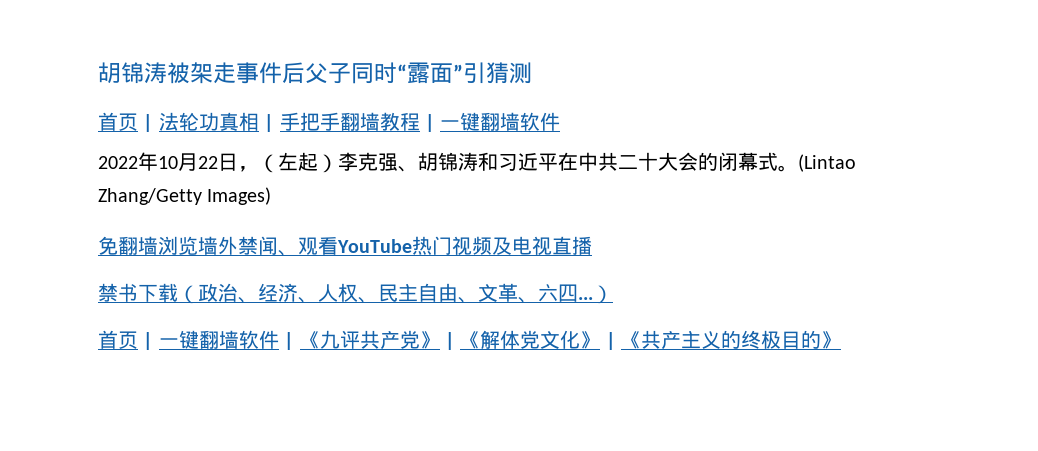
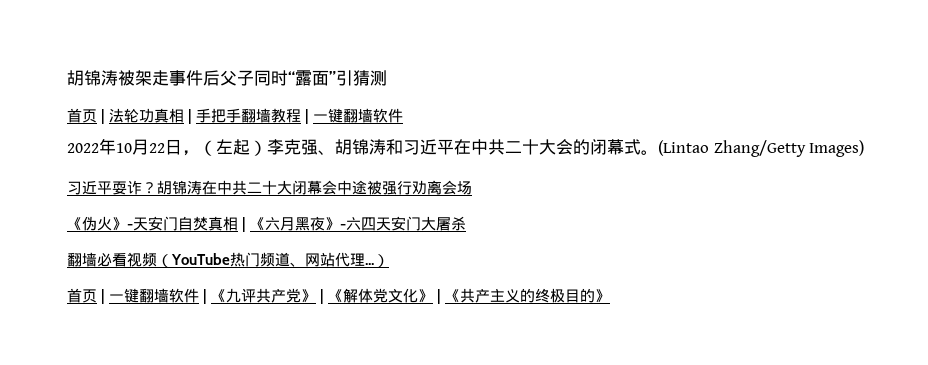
[98,236,592,256] [98,283,578,304] 免翻墙浏览墙外禁闻、观看YouTube热门视频及电视直播 // 禁书下载（政治、经济、人权、民主自由、文革、六四 -> [67,180,472,195] [67,216,467,232] [67,252,365,268] 习近平耍诈？胡锦涛在中共二十大闭幕会中途被强行劝离会场 // 《伪火》-天安门自焚真相 | 《六月黑夜》-六四天安门大屠杀 // 翻墙必看视频（YouTube热门频道、网站代理

